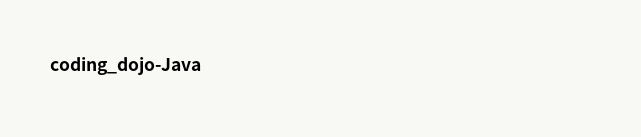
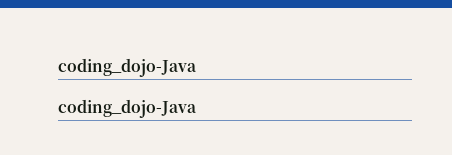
[50,57,201,75] coding_dojo-Java -> [58,58,197,77] [58,99,197,118] coding_dojo-Java // coding_dojo-Java

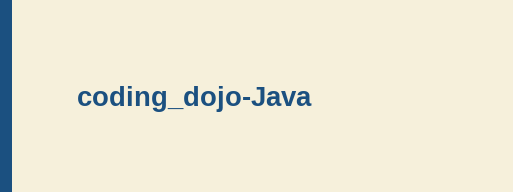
[58,58,197,77] [58,99,197,118] coding_dojo-Java // coding_dojo-Java -> [77,86,312,112] coding_dojo-Java

